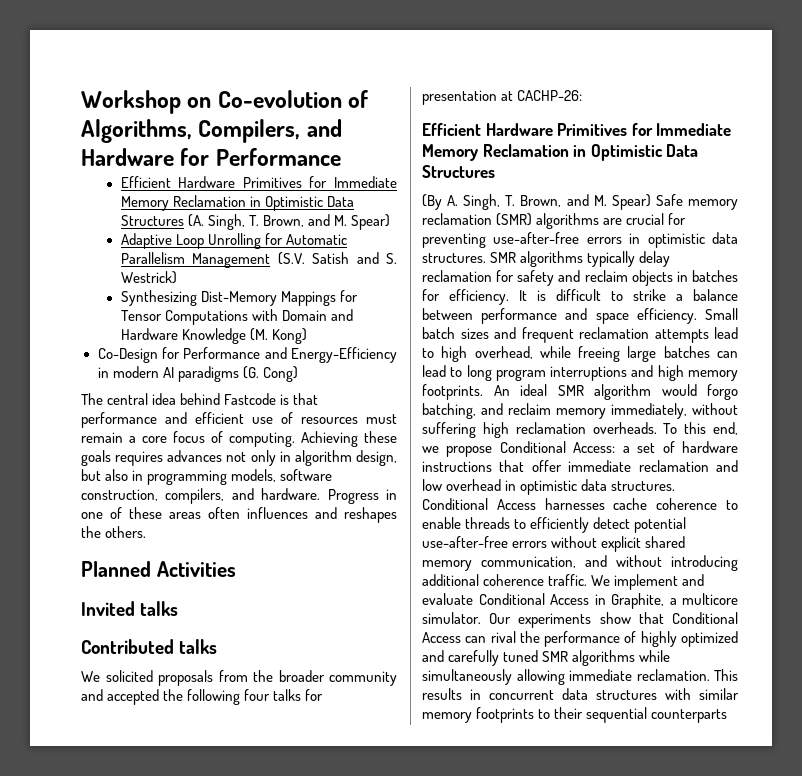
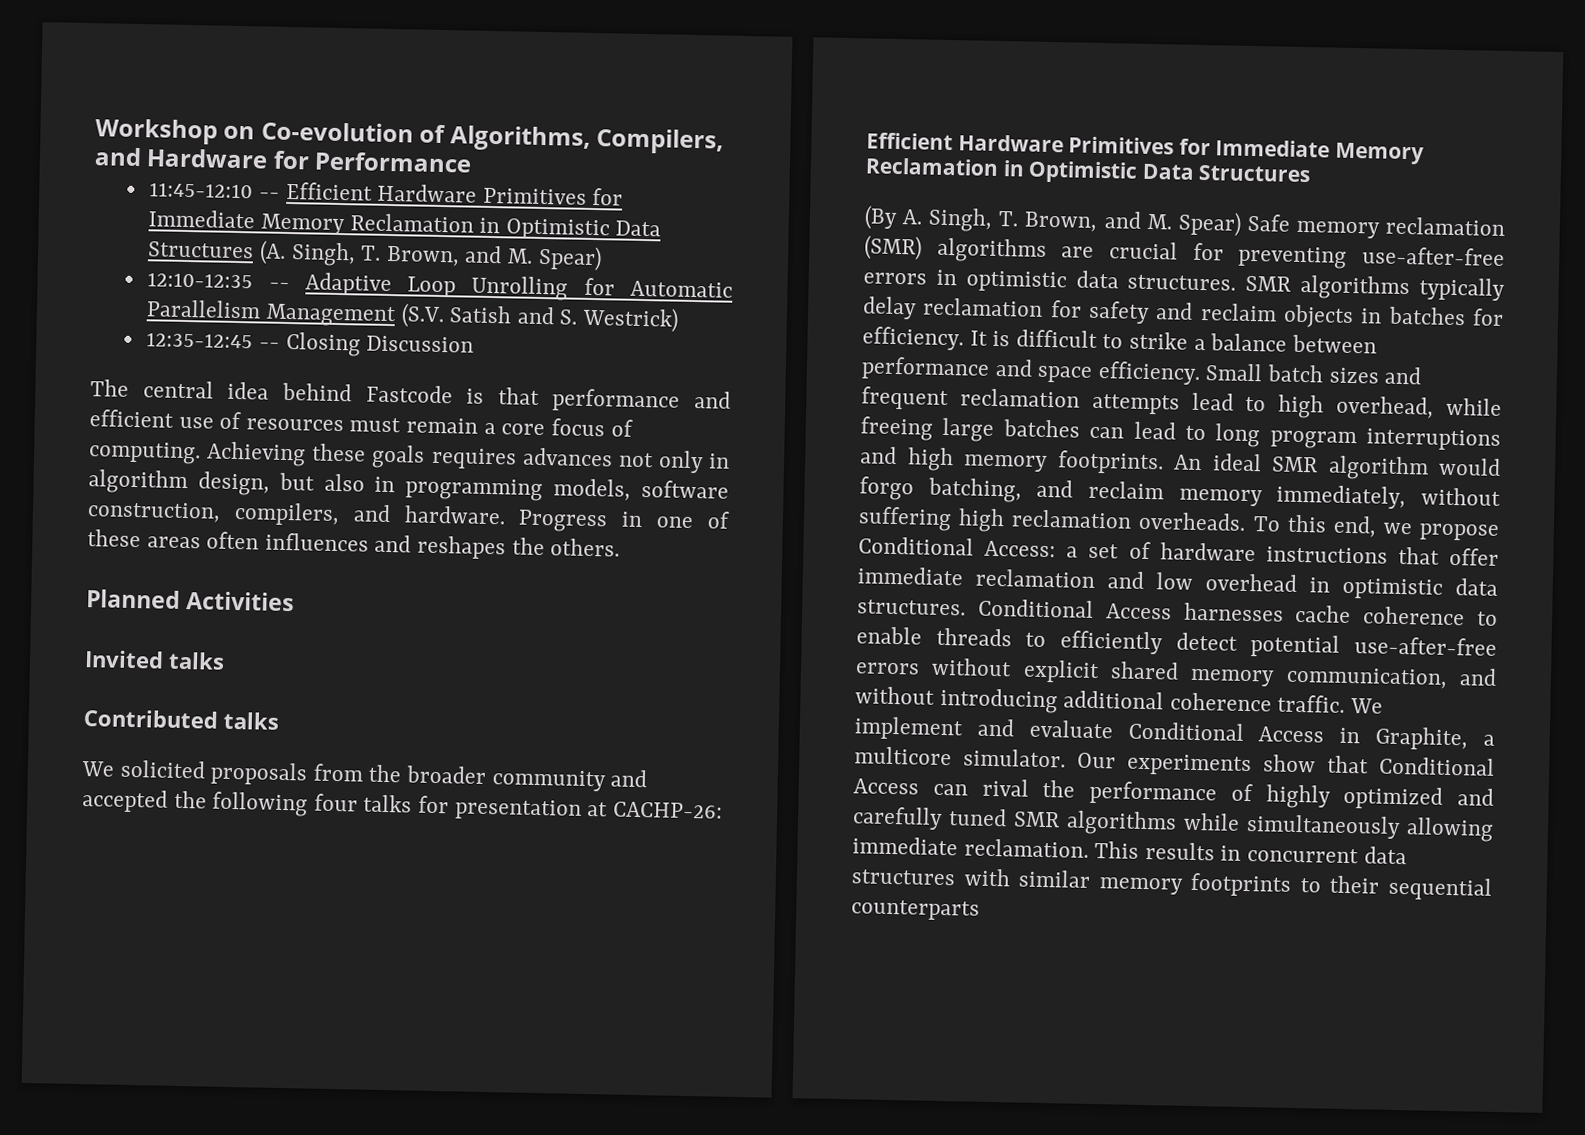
(341, 157) none -> [149,182,280,199] 11:45-12:10 --
(390, 222) none -> [147,272,290,290] 12:10-12:35 --
[120,290,358,306] [120,309,353,325] [120,328,307,344] [97,347,397,363] [97,366,298,382] Synthesizing Dist-Memory Mappings for Tensor Computations with Domain and Hardware Knowledge (M. Kong) // Co-Design for Performance and Energy-Efficiency in modern AI paradigms (G. Cong) -> [146,331,475,357] 12:35-12:45 -- Closing Discussion

